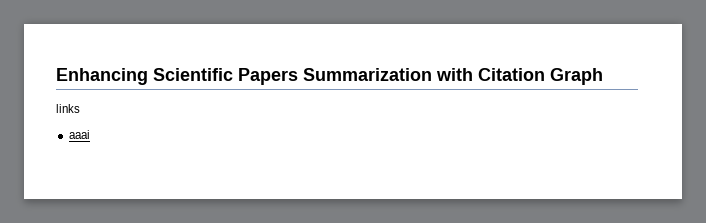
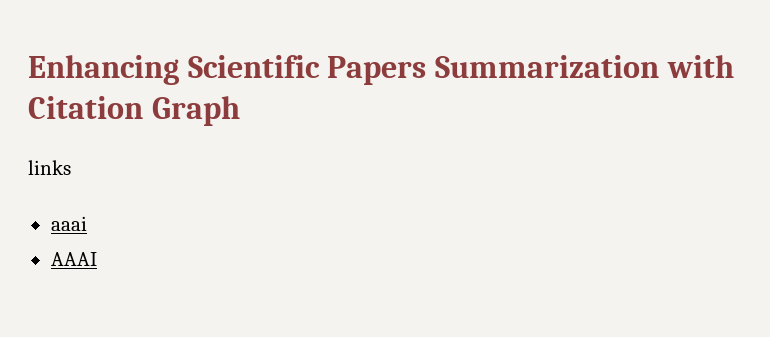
(90, 134) none -> [50,252,97,266] // AAAI

